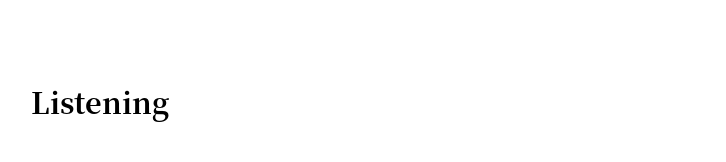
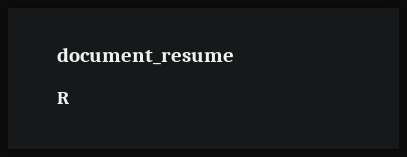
[31,90,169,122] Listening -> [57,47,234,65] [57,92,69,104] document_resume // R

